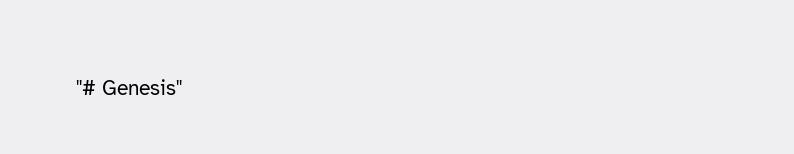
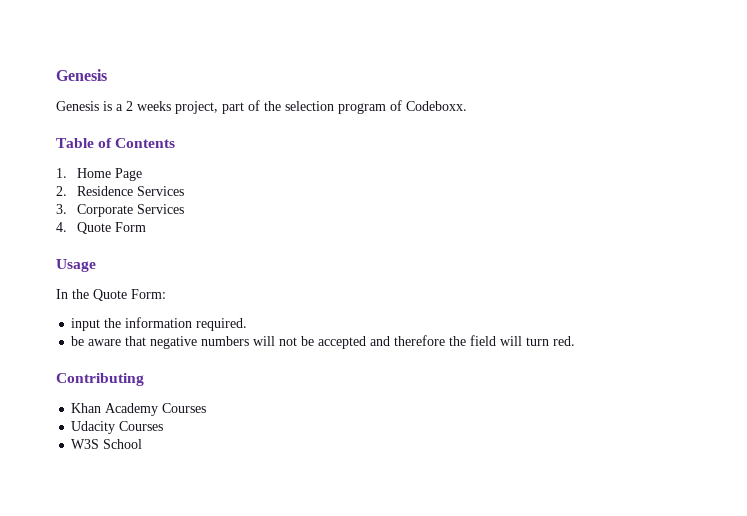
[76,79,182,95] "# Genesis" -> [56,69,107,81] [56,100,467,114] [56,138,176,148] [56,168,142,181] [56,186,184,196] [56,204,184,217] [56,222,146,234] [56,259,96,272] [56,289,166,301] [71,317,248,331] [71,335,576,349] [56,373,144,386] [71,403,207,416] [71,421,164,434] [71,439,143,449] Genesis // Genesis is a 2 weeks project, part of the selection program of Codeboxx. // Table of Contents // 1. Home Page // 2. Residence Services // 3. Corporate Services // 4. Quote Form // Usage // In the Quote Form: // input the information required. // be aware that negative numbers will not be accepted and therefore the field will turn red. // Contributing // Khan Academy Courses // Udacity Courses // W3S School

